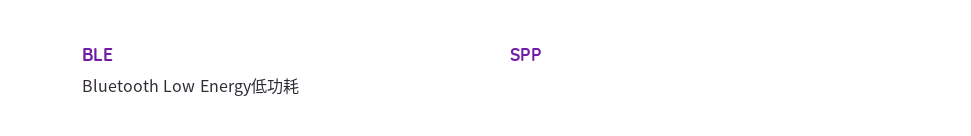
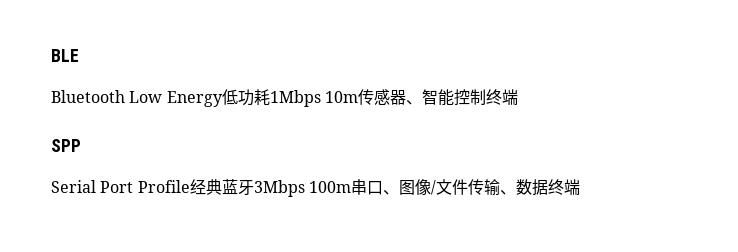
[510,48,542,61] // SPP -> [269,89,518,107] [51,139,81,152] [51,179,580,197] 1Mbps 10m传感器、智能控制终端 // SPP // Serial Port Profile经典蓝牙3Mbps 100m串口、图像/文件传输、数据终端

